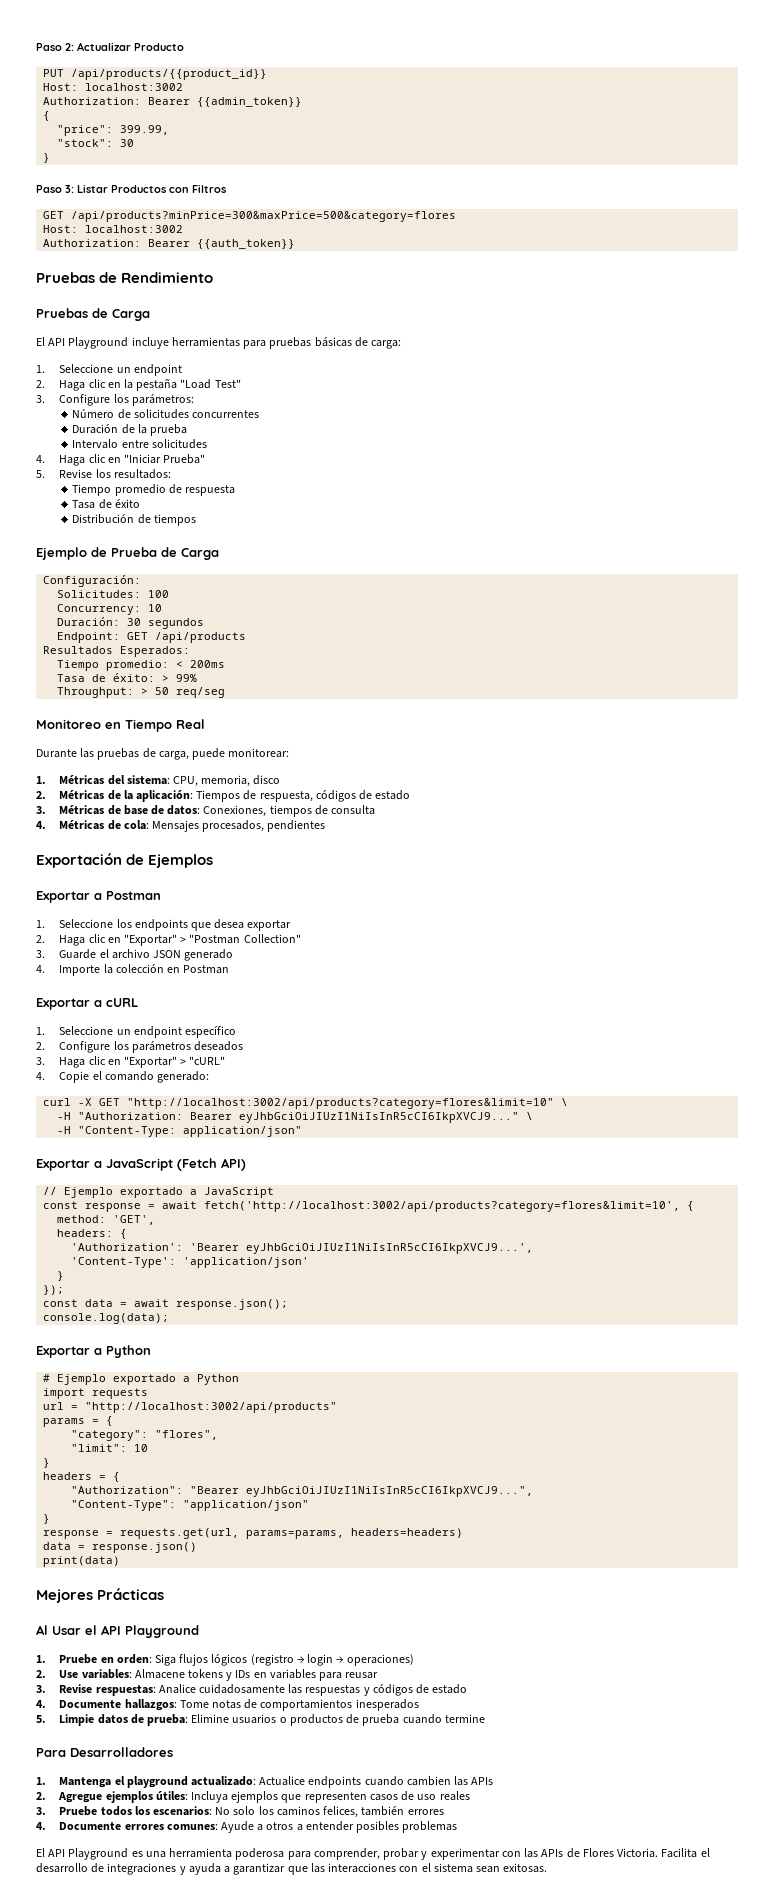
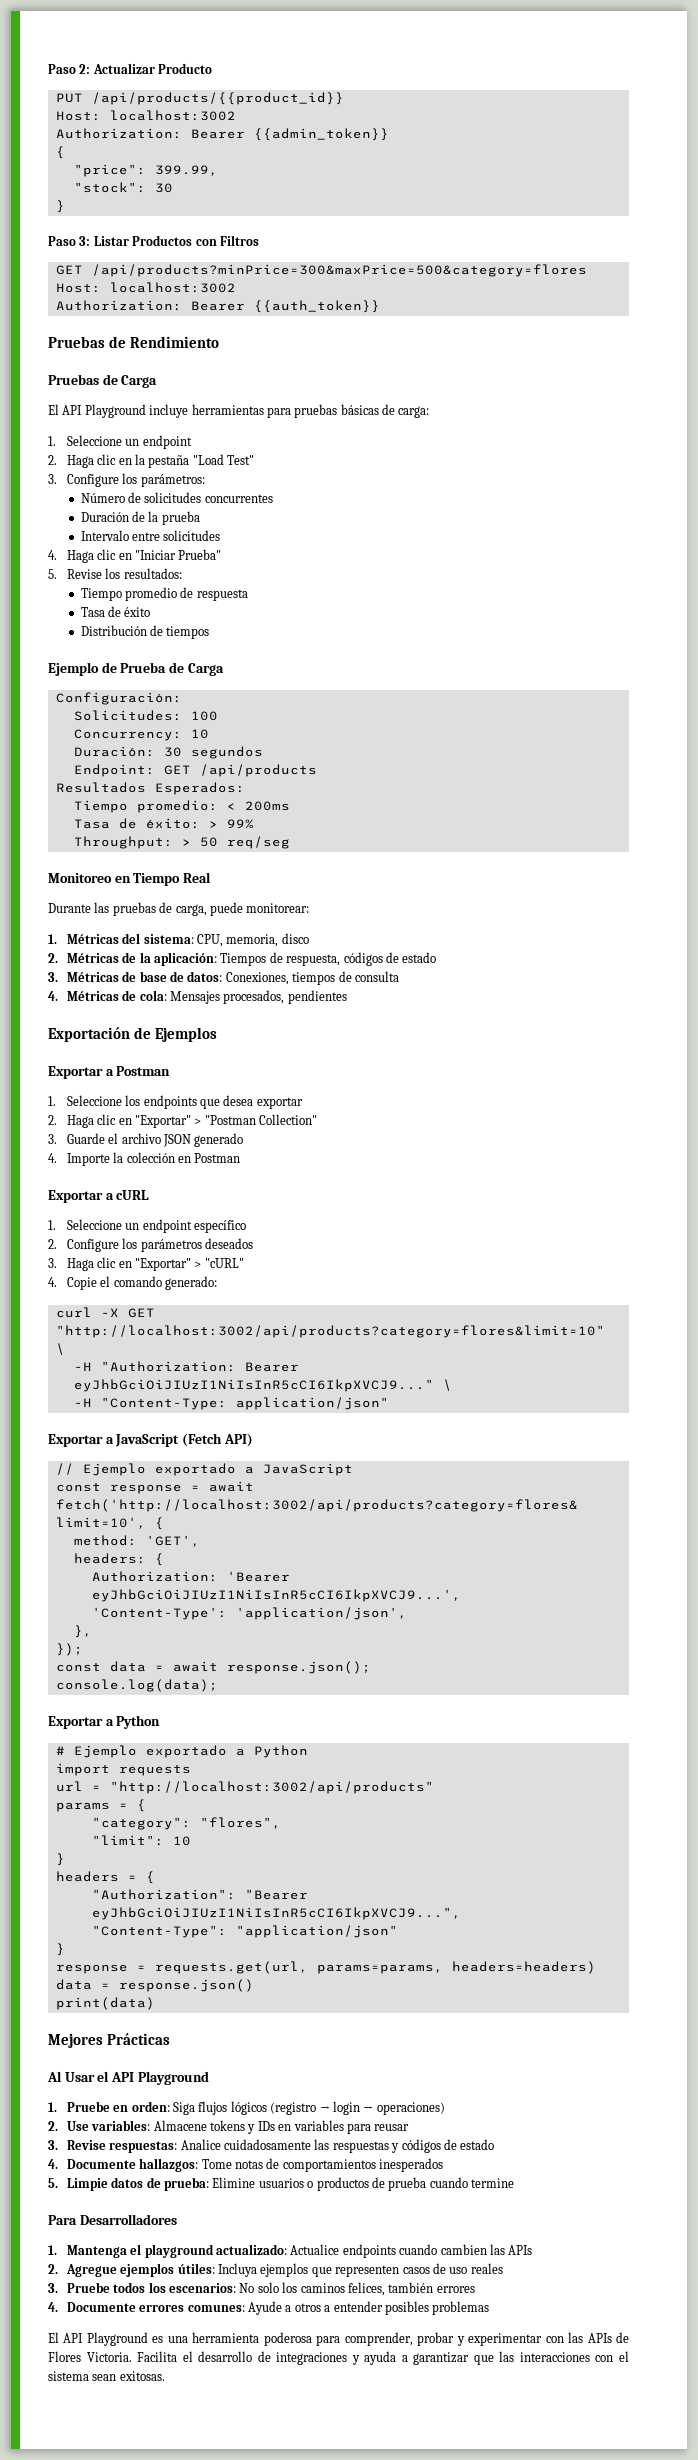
[71,1243,184,1251] 'Authorization': -> [91,1571,218,1582] Authorization:
[183,1257,310,1268] [57,1271,65,1281] 'application/json' // } -> [235,1607,407,1620] [73,1625,92,1638] 'application/json', // },

